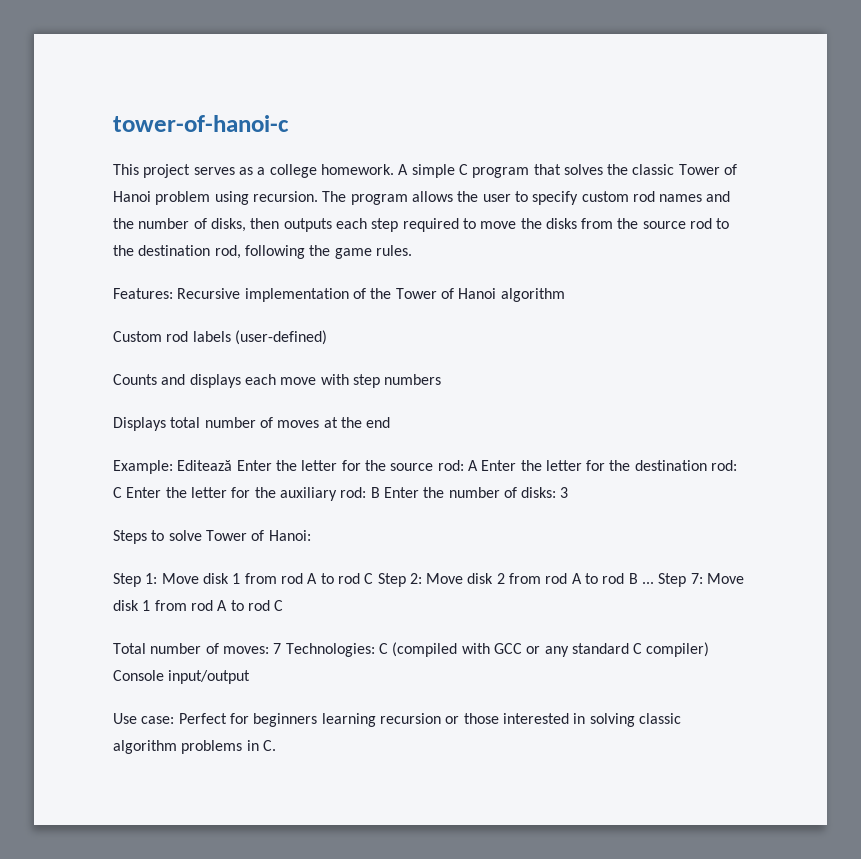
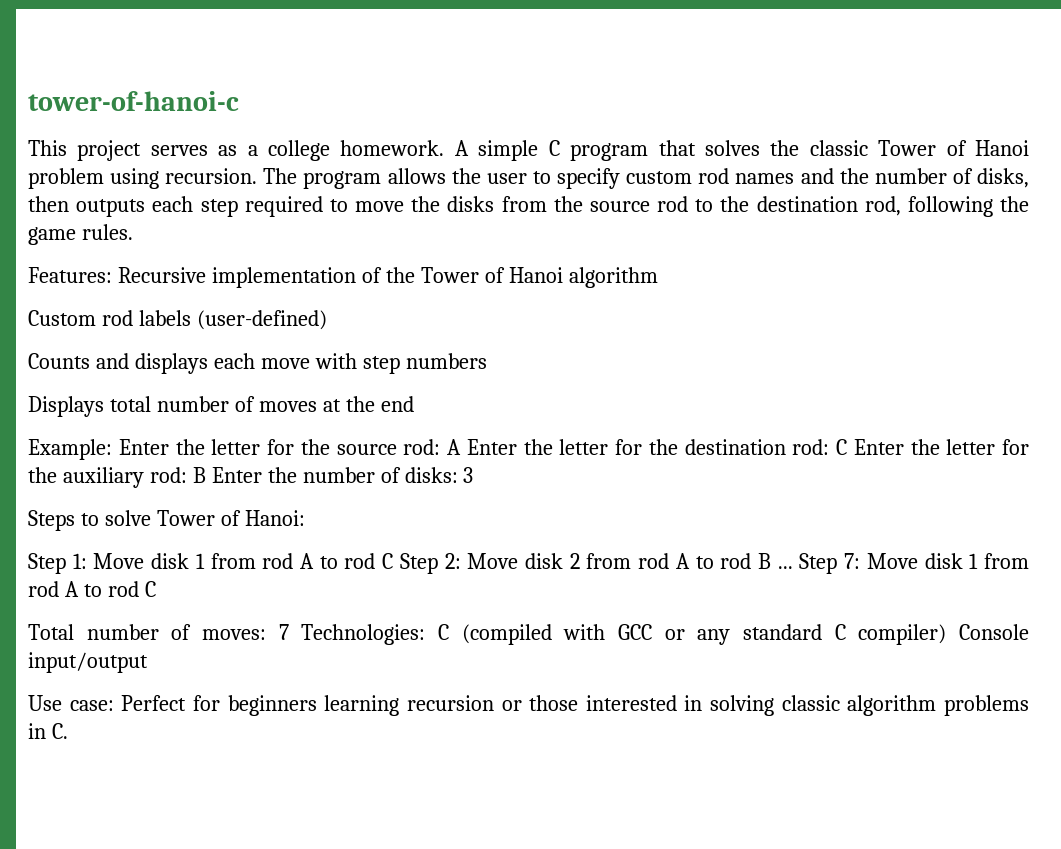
[177,460,233,471] Editează -> (112, 449) none

